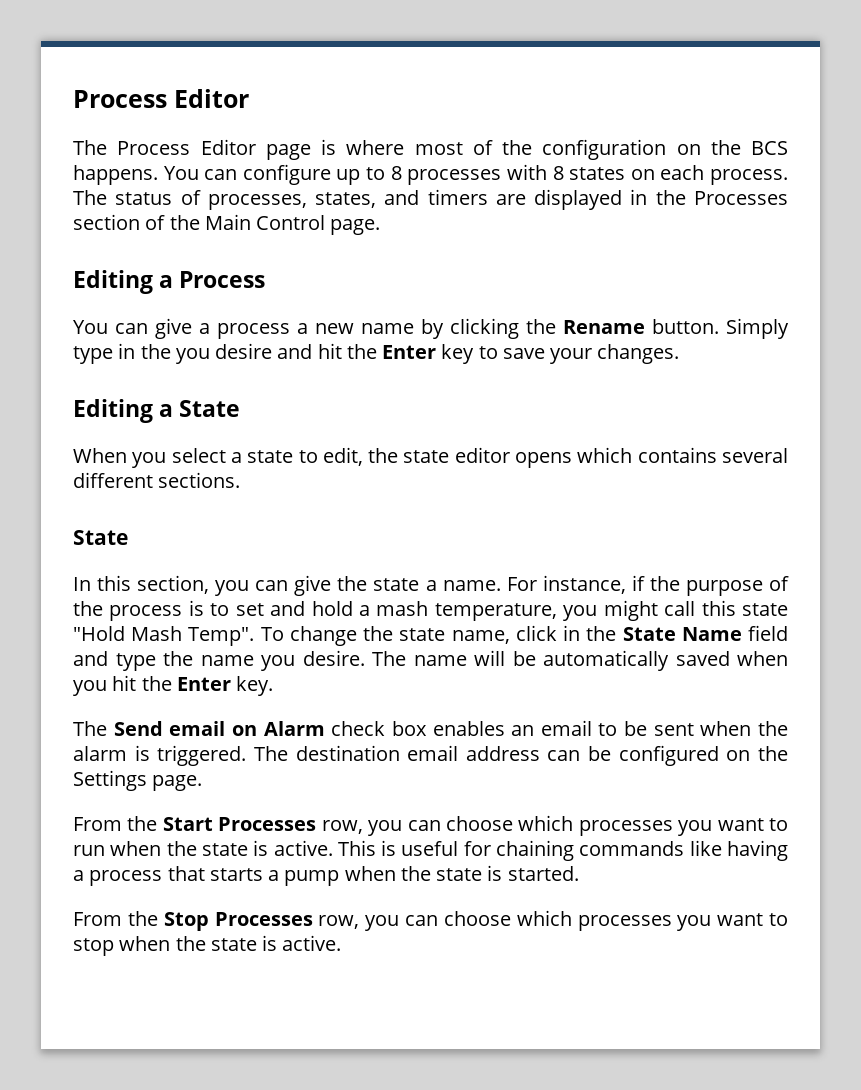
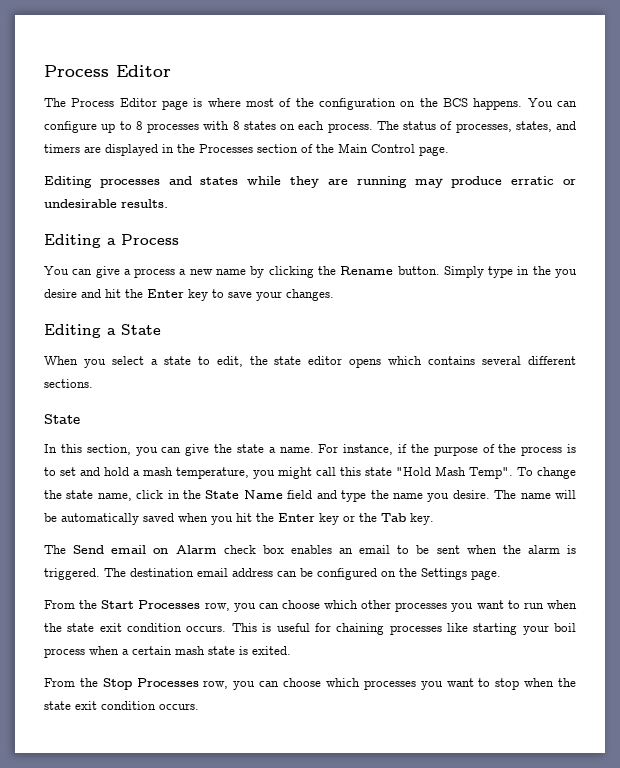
(381, 227) none -> [44,176,576,188] [44,199,168,208] // Editing processes and states while they are running may produce erratic or undesirable results.
(231, 684) none -> [319,513,406,525] key or the Tab
(574, 823) none -> [361,600,392,609] other
[253,840,333,856] is active. -> [99,623,227,632] exit condition occurs.
[579,840,788,861] [73,865,579,886] commands like having a process that starts a pump when the state is started. -> [389,623,576,635] [44,646,291,658] processes like starting your boil process when a certain mash state is exited.
[262,935,342,951] is active. -> [75,701,199,710] exit condition occurs.

